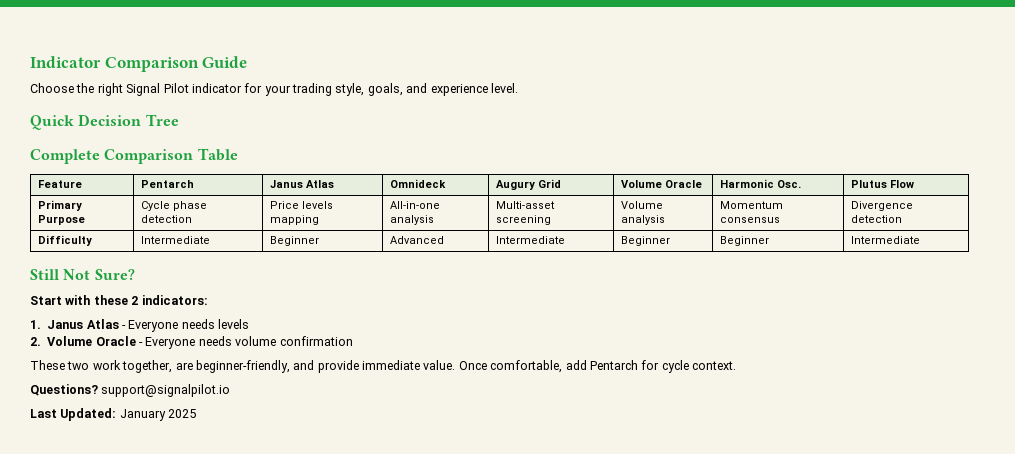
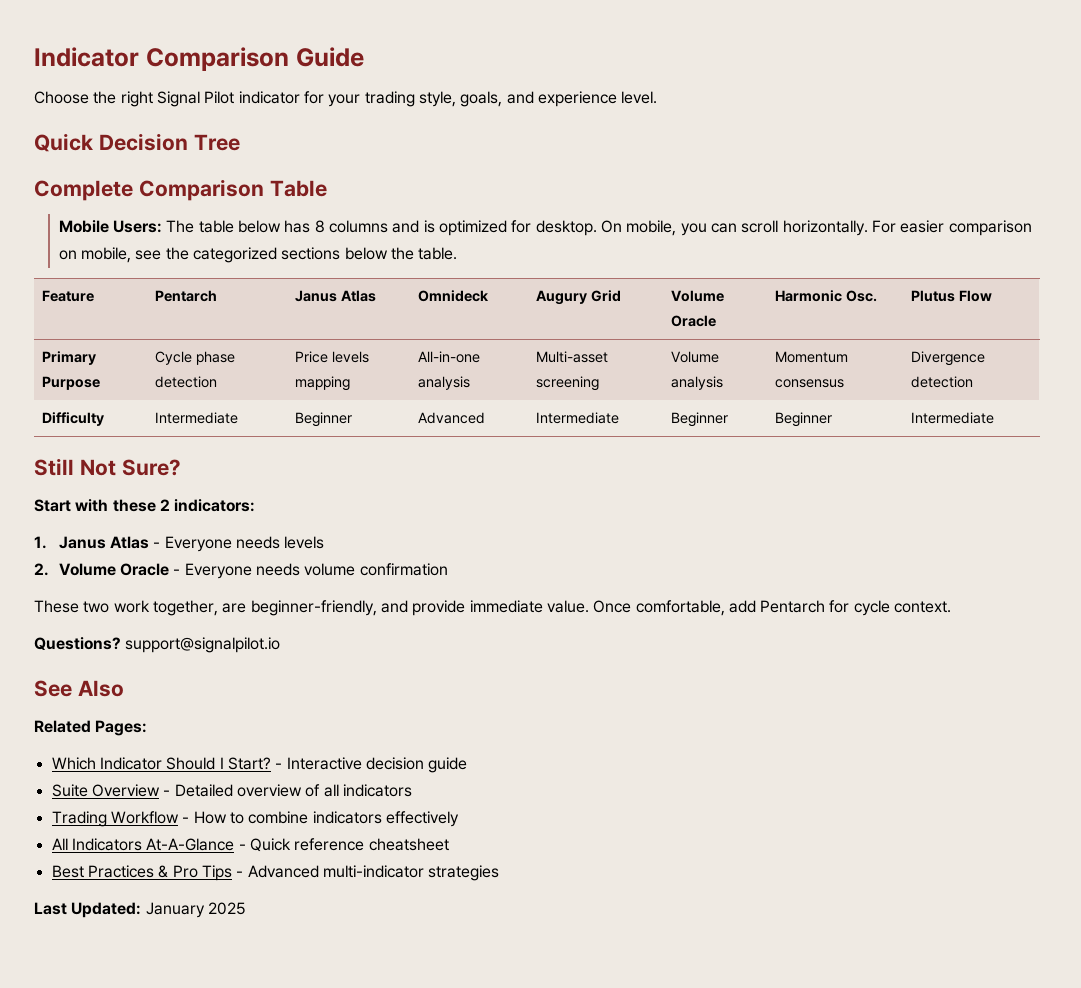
(238, 154) none -> [58,220,1032,236] [58,247,458,263] // Mobile Users: The table below has 8 columns and is optimized for desktop. On mobile, you can scroll horizontally. For easier comparison on mobile, see the categorized sections below the table.
(231, 390) none -> [34,680,124,697] [34,720,148,736] [51,757,468,773] [51,784,412,797] [51,811,459,827] [51,838,449,852] [51,865,500,881] // See Also // Related Pages: // Which Indicator Should I Start? - Interactive decision guide // Suite Overview - Detailed overview of all indicators // Trading Workflow - How to combine indicators effectively // All Indicators At-A-Glance - Quick reference cheatsheet // Best Practices & Pro Tips - Advanced multi-indicator strategies

